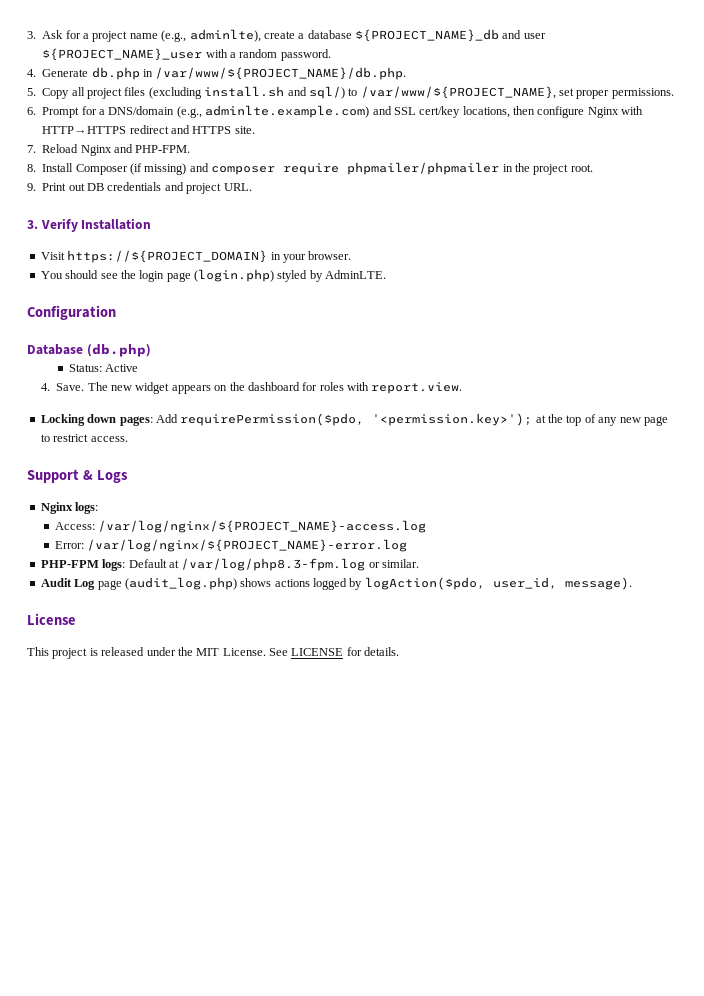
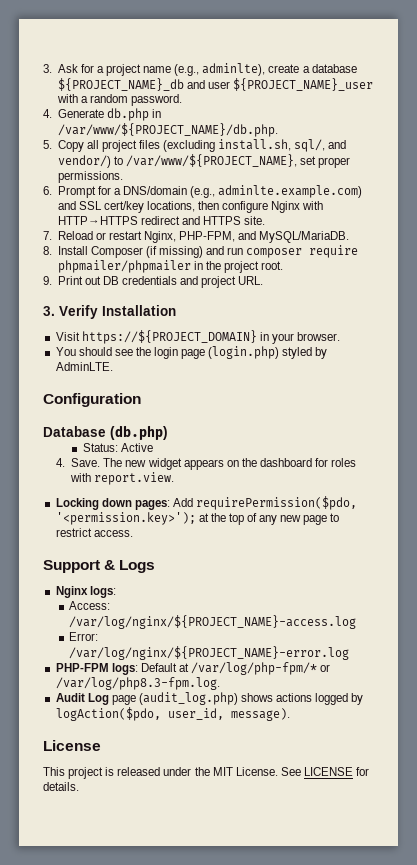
[204,86,345,99] install.sh and sql/) -> [218,139,347,152] [57,155,111,168] install.sh, sql/, and vendor/)
[80,144,191,156] Nginx and PHP-FPM. -> [95,231,350,243] or restart Nginx, PHP-FPM, and MySQL/MariaDB.
(209, 167) none -> [227,247,244,255] run
[181,558,419,571] /var/log/php8.3-fpm.log or similar. -> [191,662,331,675] [55,677,220,690] /var/log/php-fpm/* or /var/log/php8.3-fpm.log.

